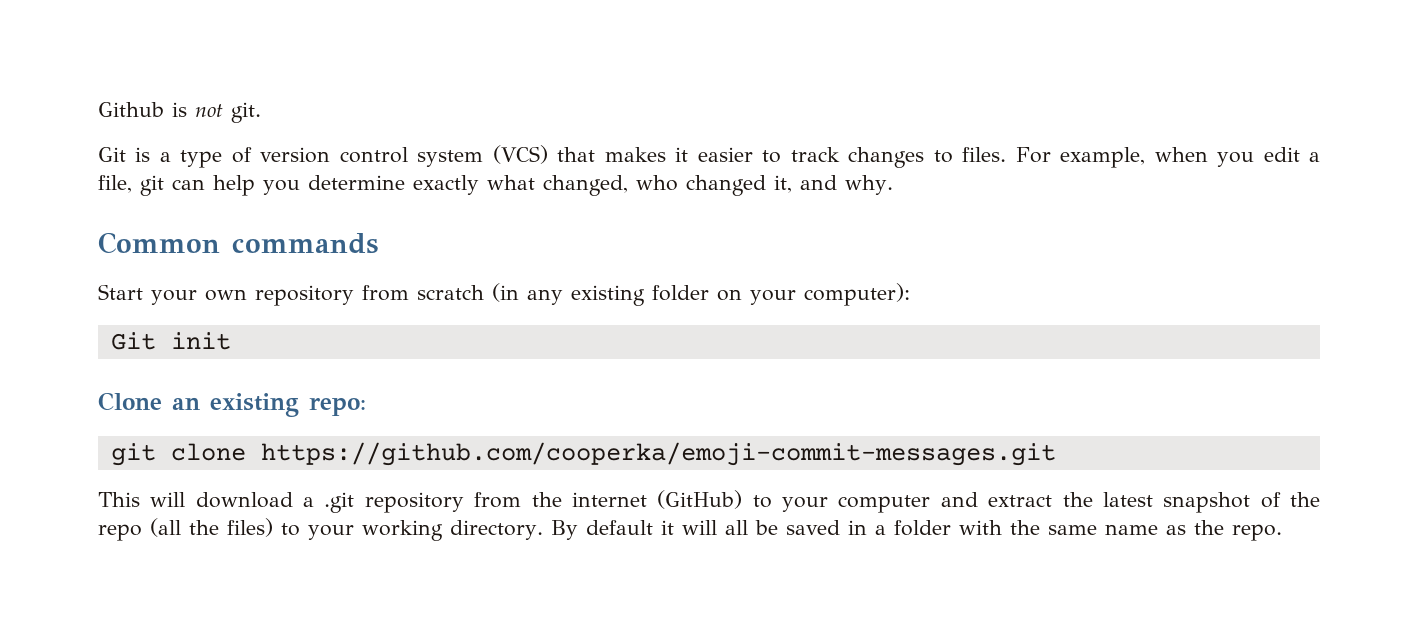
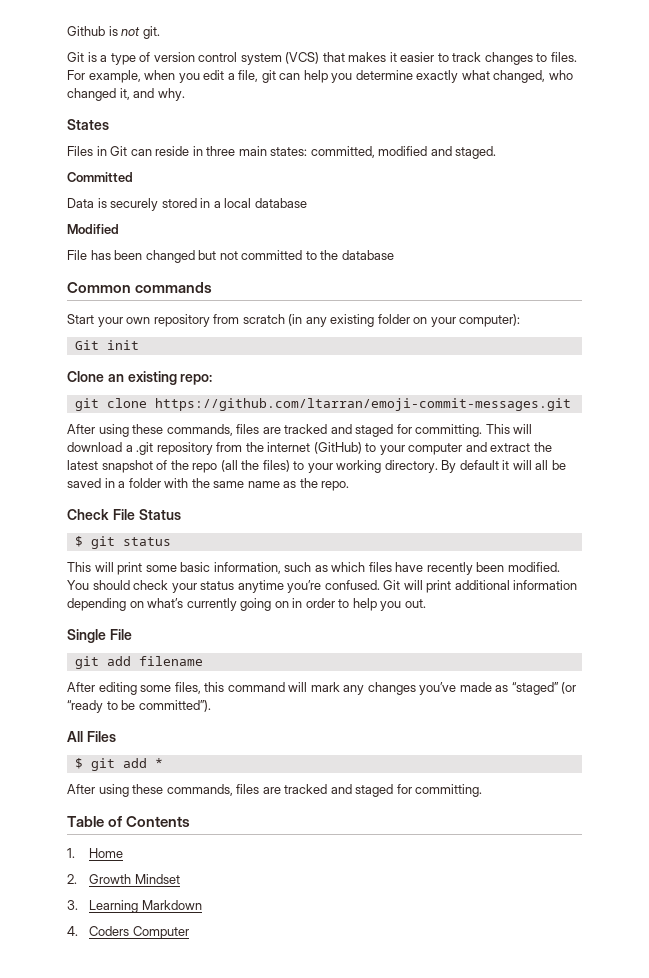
(893, 185) none -> [67,119,109,130] [67,146,497,159] [67,172,133,182] [67,198,307,211] [67,224,119,234] [67,250,394,263] // States // Files in Git can reside in three main states: committed, modified and staged. // Committed // Data is securely stored in a local database // Modified // File has been changed but not committed to the database
[260,442,1056,466] https://github.com/cooperka/emoji-commit-messages.git // -> [154,398,571,411] [67,424,483,437] https://github.com/ltarran/emoji-commit-messages.git // After using these commands, files are tracked and staged for committing.
(1282, 532) none -> [67,509,181,520] [74,536,171,549] [67,562,560,575] [67,580,578,593] [67,598,426,611] [67,629,132,643] [74,656,203,669] [67,682,577,695] [67,700,211,713] [67,731,116,742] [74,758,163,771] [67,784,483,797] [67,816,191,827] [67,848,123,858] [67,874,180,884] [67,900,202,913] [67,926,189,939] // Check File Status // $ git status // This will print some basic information, such as which files have recently been modified. You should check your status anytime you’re confused. Git will print additional information depending on what’s currently going on in order to help you out. // Single File // git add filename // After editing some files, this command will mark any changes you’ve made as “staged” (or “ready to be committed”). // All Files // $ git add * // After using these commands, files are tracked and staged for committing. // Table of Contents // 1. Home // 2. Growth Mindset // 3. Learning Markdown // 4. Coders Computer

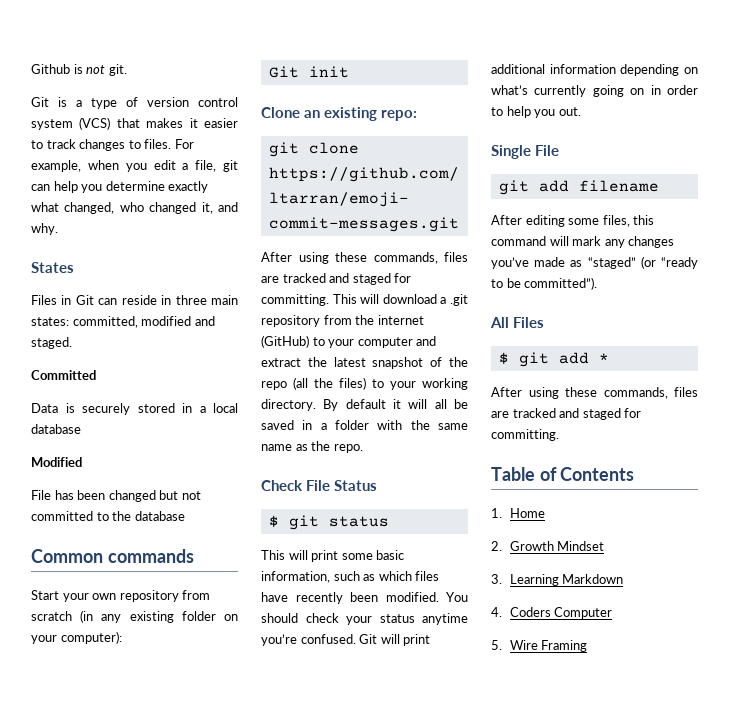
(189, 932) none -> [491,640,588,652] // 5. Wire Framing

